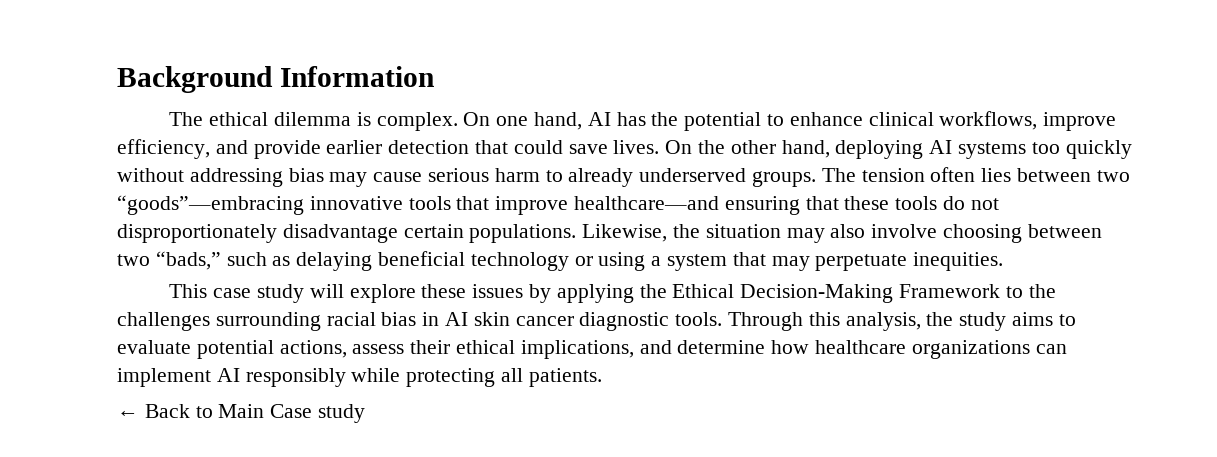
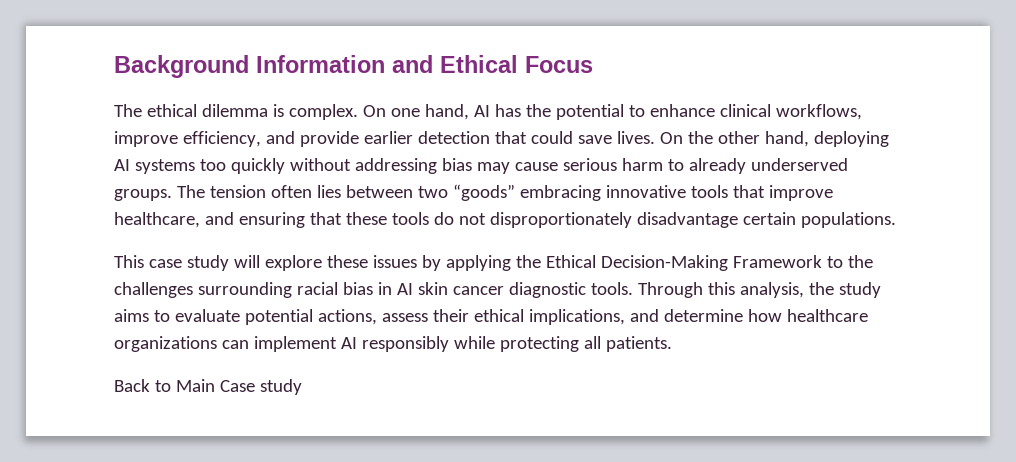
(434, 76) none -> [392,55,593,73] and Ethical Focus
[117,195,304,215] “goods”—embracing -> [452,184,601,201] “goods” embracing
[574,196,720,210] healthcare—and -> [114,212,234,228] healthcare, and
[582,224,1102,243] [117,251,1004,271] Likewise, the situation may also involve choosing between two “bads,” such as delaying beneficial technology or using a system that may perpetuate inequities. -> (896, 220) none
[117,410,139,418] ← -> (672, 344) none

